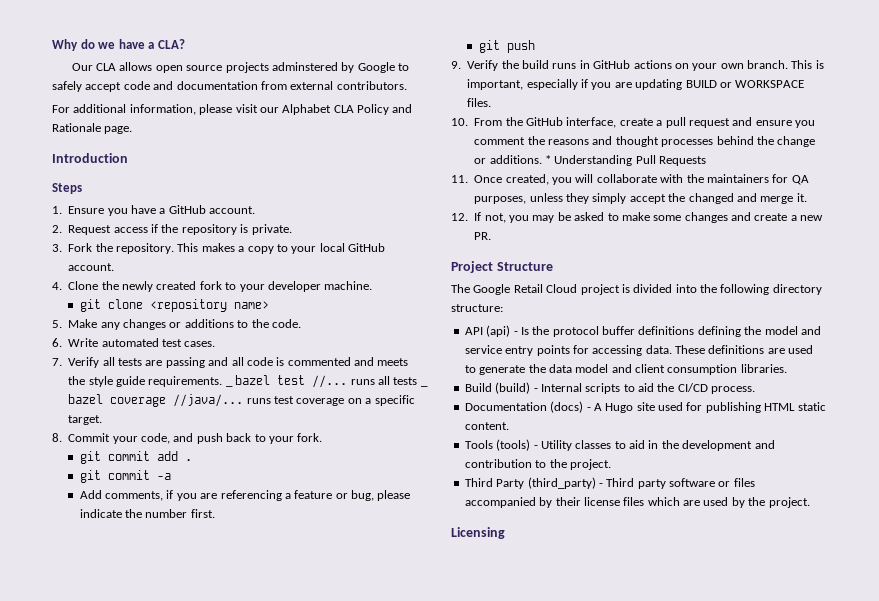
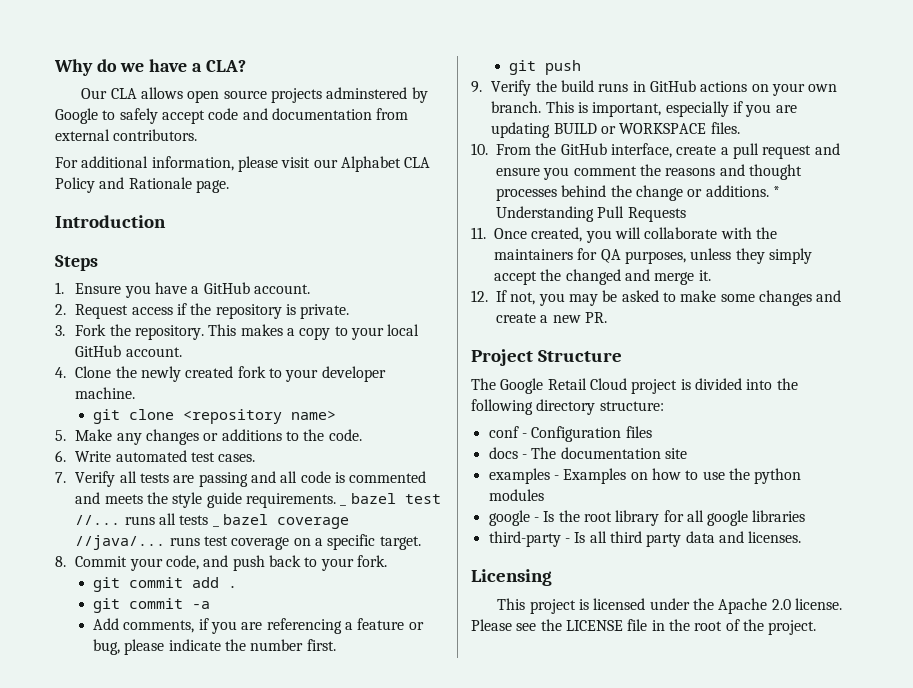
[464,325,821,337] [464,345,814,356] [464,364,787,375] [464,382,756,394] [464,401,826,413] [464,422,509,430] [464,439,775,451] [464,459,611,470] [464,477,755,489] [464,497,810,508] [451,527,505,539] API (api) - Is the protocol buffer definitions defining the model and service entry points for accessing data. These definitions are used to generate the data model and client consumption libraries. // Build (build) - Internal scripts to aid the CI/CD process. // Documentation (docs) - A Hugo site used for publishing HTML static content. // Tools (tools) - Utility classes to aid in the development and contribution to the project. // Third Party (third_party) - Third party software or files accompanied by their license files which are used by the project. // Licensing -> [488,426,652,442] [488,447,687,459] [488,468,802,484] [488,489,544,501] [488,510,806,526] [488,531,802,547] [471,569,552,586] [497,598,842,614] [471,619,817,635] conf - Configuration files // docs - The documentation site // examples - Examples on how to use the python modules // google - Is the root library for all google libraries // third-party - Is all third party data and licenses. // Licensing // This project is licensed under the Apache 2.0 license. Please see the LICENSE file in the root of the project.

